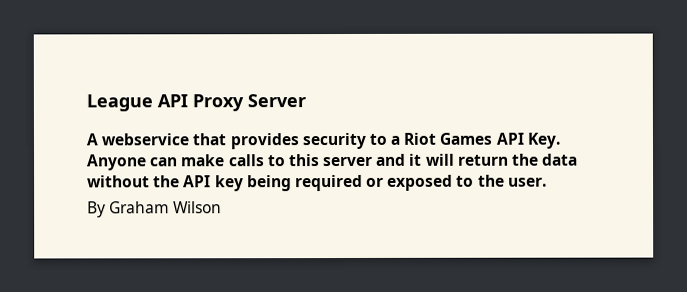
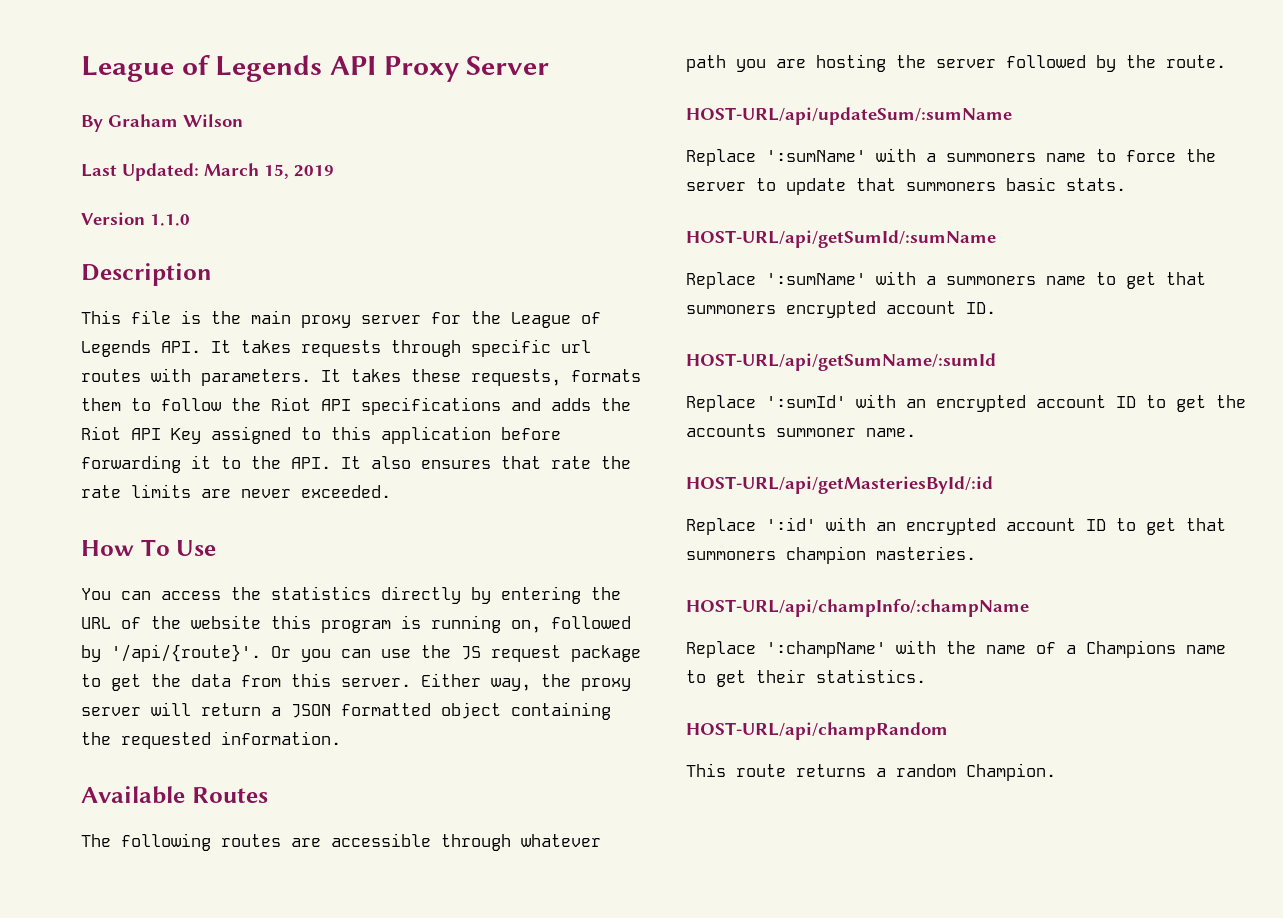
[86,94,153,112] League -> [81,55,323,82] League of Legends
[86,132,561,150] [87,153,579,171] [87,174,547,192] [87,201,223,218] A webservice that provides security to a Riot Games API Key. Anyone can make calls to this server and it will return the data without the API key being required or exposed to the user. // By Graham Wilson -> [81,114,243,132] [81,163,334,181] [81,212,190,226] [81,263,212,286] [81,310,601,328] [81,339,591,357] [81,368,641,386] [81,397,631,415] [81,426,561,444] [81,455,631,473] [81,484,391,498] [81,539,217,556] [81,586,621,604] [81,615,631,633] [81,644,641,662] [81,673,631,691] [81,702,611,720] [81,731,341,749] [81,786,268,804] [81,833,601,851] [686,54,1226,72] [686,107,1012,125] [686,148,1216,166] [686,177,1126,195] [686,230,996,248] [686,271,1206,289] [686,301,996,318] [686,353,996,371] [686,394,1246,412] [686,424,916,437] [686,476,993,494] [686,517,1226,535] [686,546,976,564] [686,599,1029,617] [686,640,1226,658] [686,669,926,687] [686,722,948,740] [686,763,1056,781] By Graham Wilson // Last Updated: March 15, 2019 // Version 1.1.0 // Description // This file is the main proxy server for the League of Legends API. It takes requests through specific url routes with parameters. It takes these requests, formats them to follow the Riot API specifications and adds the Riot API Key assigned to this application before forwarding it to the API. It also ensures that rate the rate limits are never exceeded. // How To Use // You can access the statistics directly by entering the URL of the website this program is running on, followed by '/api/{route}'. Or you can use the JS request package to get the data from this server. Either way, the proxy server will return a JSON formatted object containing the requested information. // Available Routes // The following routes are accessible through whatever path you are hosting the server followed by the route. // HOST-URL/api/updateSum/:sumName // Replace ':sumName' with a summoners name to force the server to update that summoners basic stats. // HOST-URL/api/getSumId/:sumName // Replace ':sumName' with a summoners name to get that summoners encrypted account ID. // HOST-URL/api/getSumName/:sumId // Replace ':sumId' with an encrypted account ID to get the accounts summoner name. // HOST-URL/api/getMasteriesById/:id // Replace ':id' with an encrypted account ID to get that summoners champion masteries. // HOST-URL/api/champInfo/:champName // Replace ':champName' with the name of a Champions name to get their statistics. // HOST-URL/api/champRandom // This route returns a random Champion.

